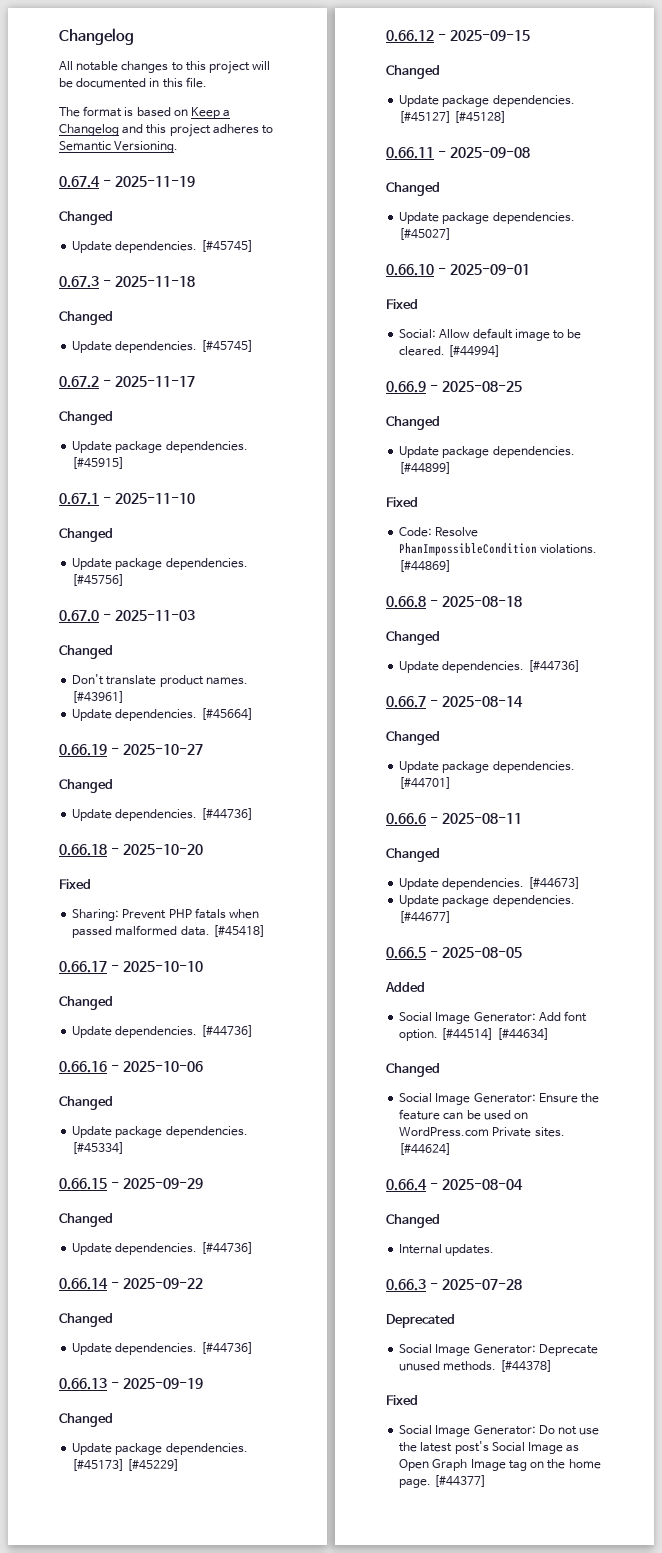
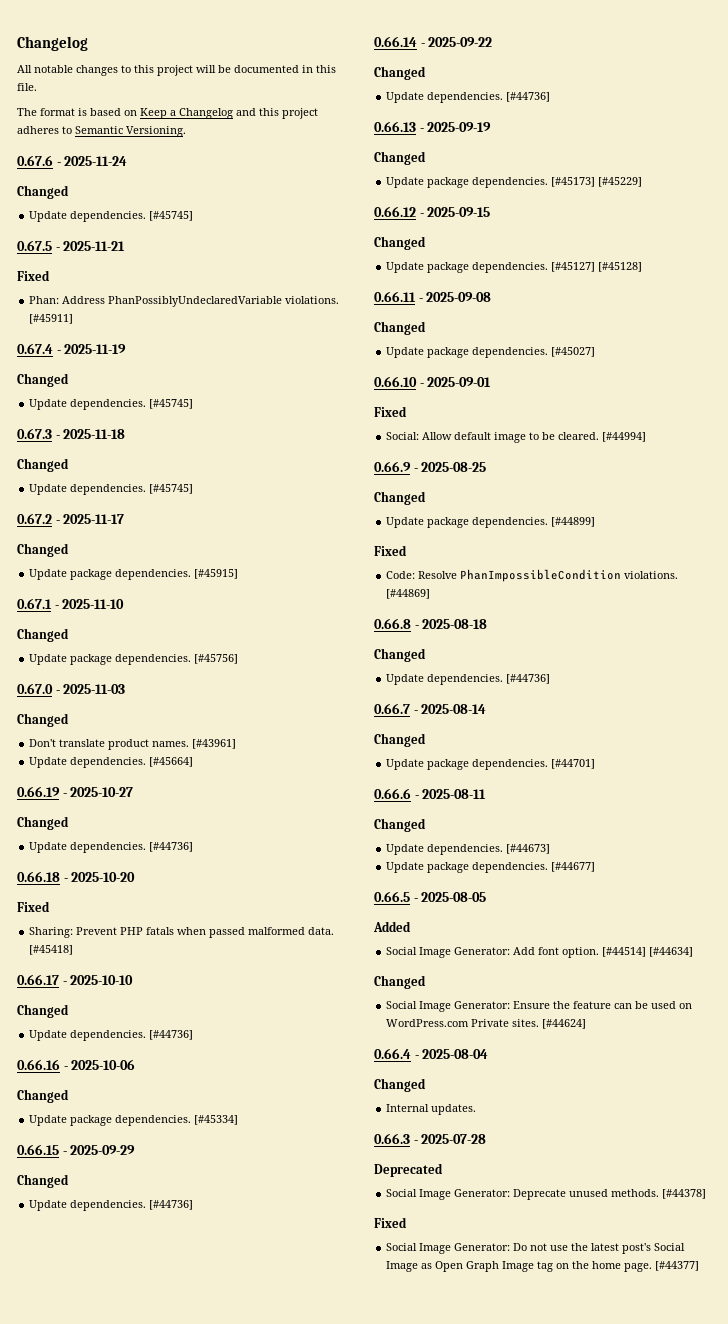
(179, 147) none -> [17,155,128,166] [17,185,69,199] [29,211,194,222] [17,240,126,251] [17,270,50,281] [29,296,340,307] [29,314,74,324] // 0.67.6 - 2025-11-24 // Changed // Update dependencies. [#45745] // 0.67.5 - 2025-11-21 // Fixed // Phan: Address PhanPossiblyUndeclaredVariable violations. [#45911]

